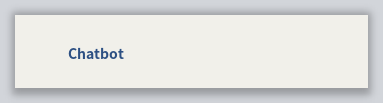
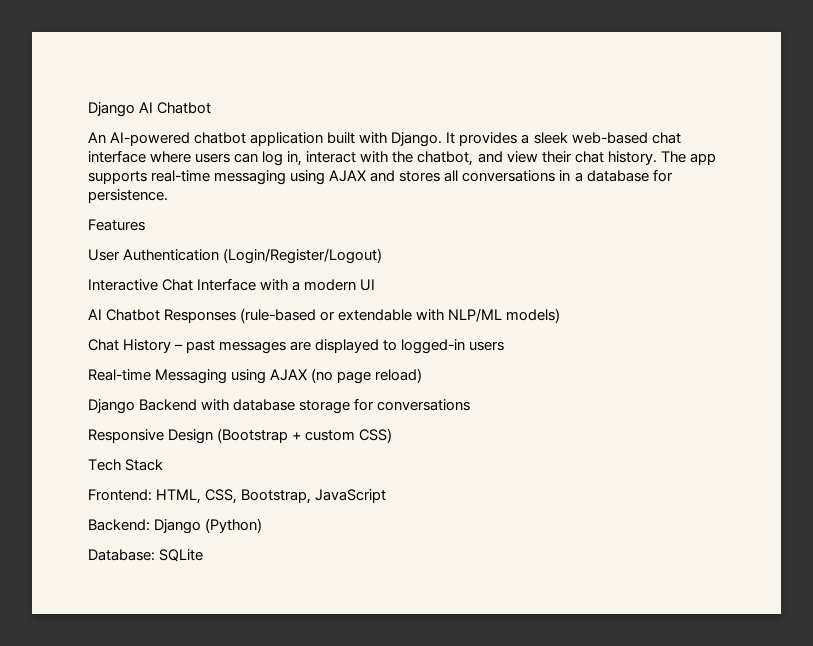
[68,47,124,59] Chatbot -> [88,102,212,117] [88,132,681,147] [88,150,716,166] [88,169,673,185] [88,189,168,203] [88,219,145,231] [88,248,383,264] [88,278,376,291] [88,308,561,323] [88,339,505,354] [88,368,423,384] [88,398,471,414] [88,428,393,444] [88,459,164,471] [88,489,387,504] [88,518,263,534] [88,549,204,561] Django AI Chatbot // An AI-powered chatbot application built with Django. It provides a sleek web-based chat interface where users can log in, interact with the chatbot, and view their chat history. The app supports real-time messaging using AJAX and stores all conversations in a database for persistence. // Features // User Authentication (Login/Register/Logout) // Interactive Chat Interface with a modern UI // AI Chatbot Responses (rule-based or extendable with NLP/ML models) // Chat History – past messages are displayed to logged-in users // Real-time Messaging using AJAX (no page reload) // Django Backend with database storage for conversations // Responsive Design (Bootstrap + custom CSS) // Tech Stack // Frontend: HTML, CSS, Bootstrap, JavaScript // Backend: Django (Python) // Database: SQLite

